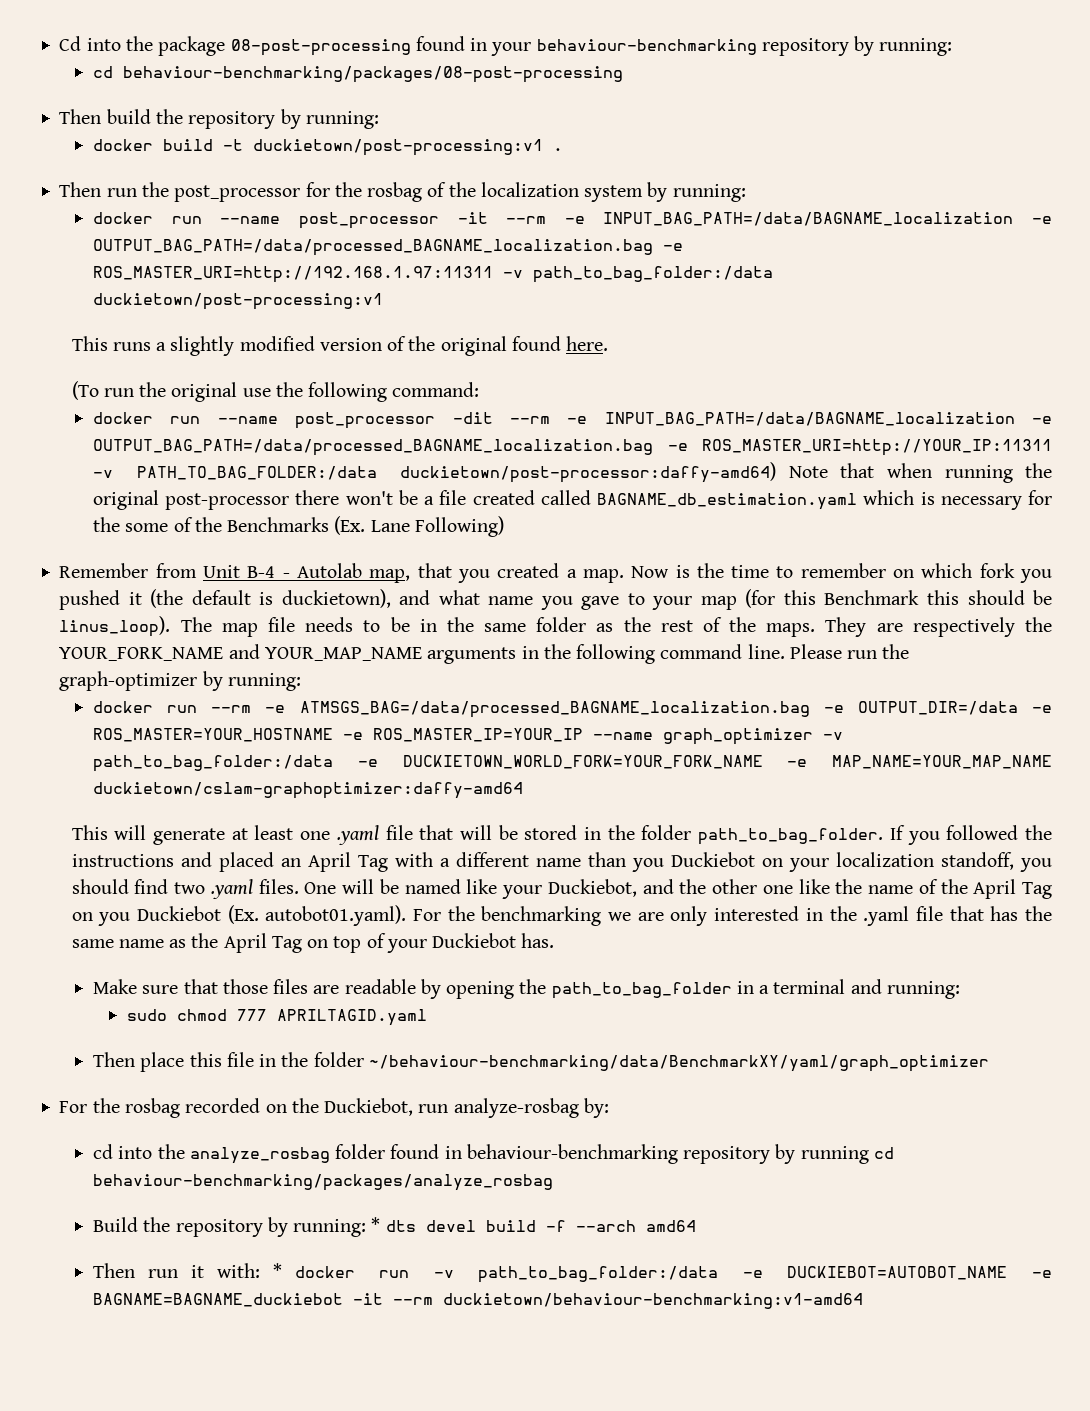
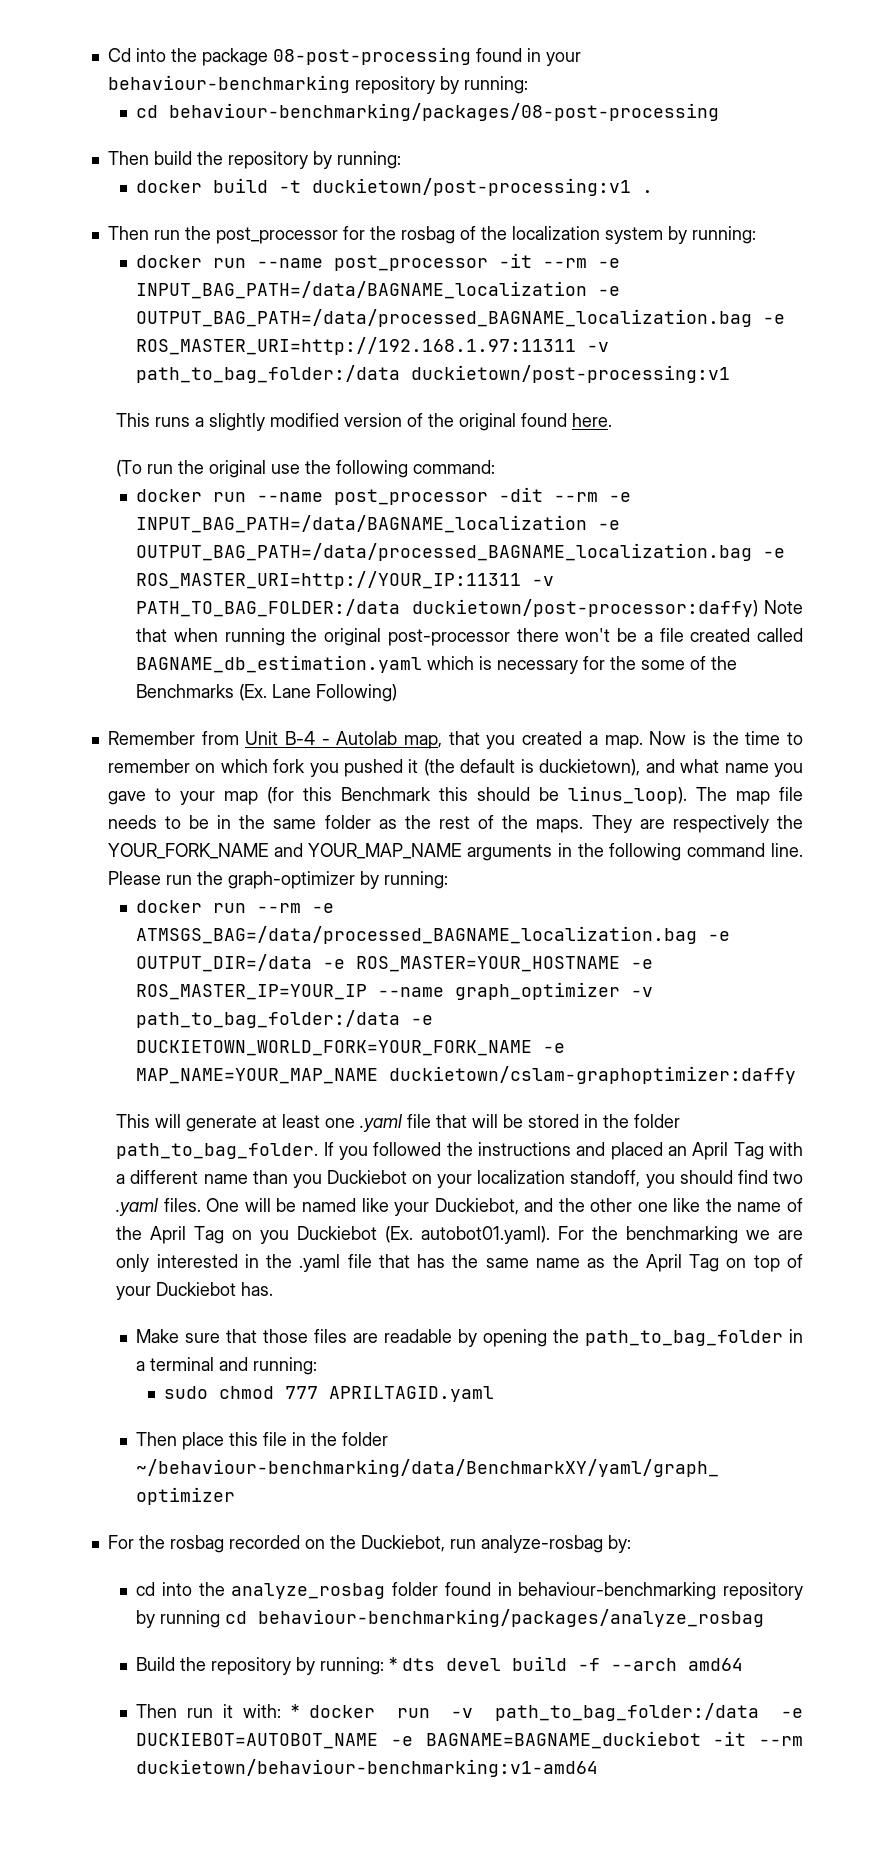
[400,462,777,483] duckietown/post-processor:daffy-amd64) -> [412,599,759,617] duckietown/post-processor:daffy)
[92,782,523,799] duckietown/cslam-graphoptimizer:daffy-amd64 -> [389,1066,797,1084] duckietown/cslam-graphoptimizer:daffy

